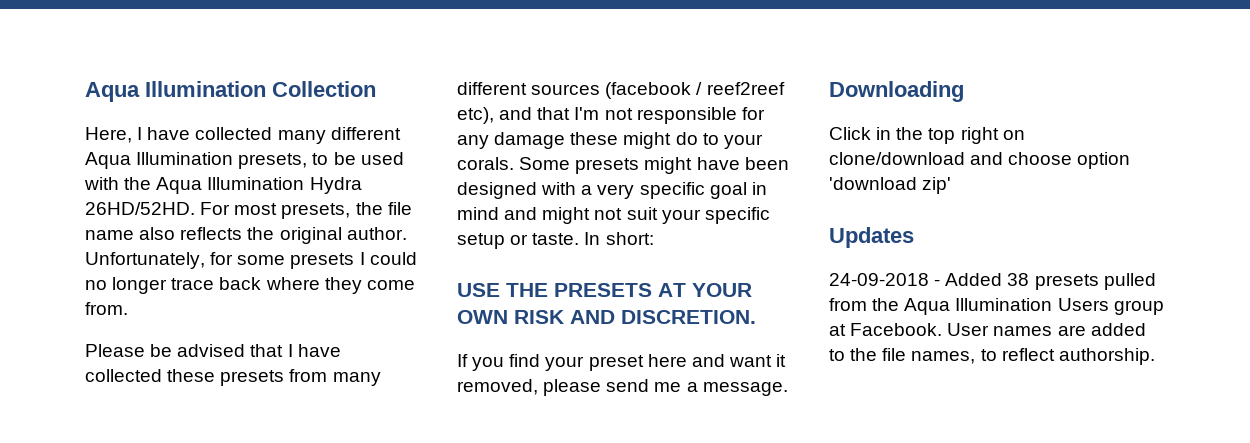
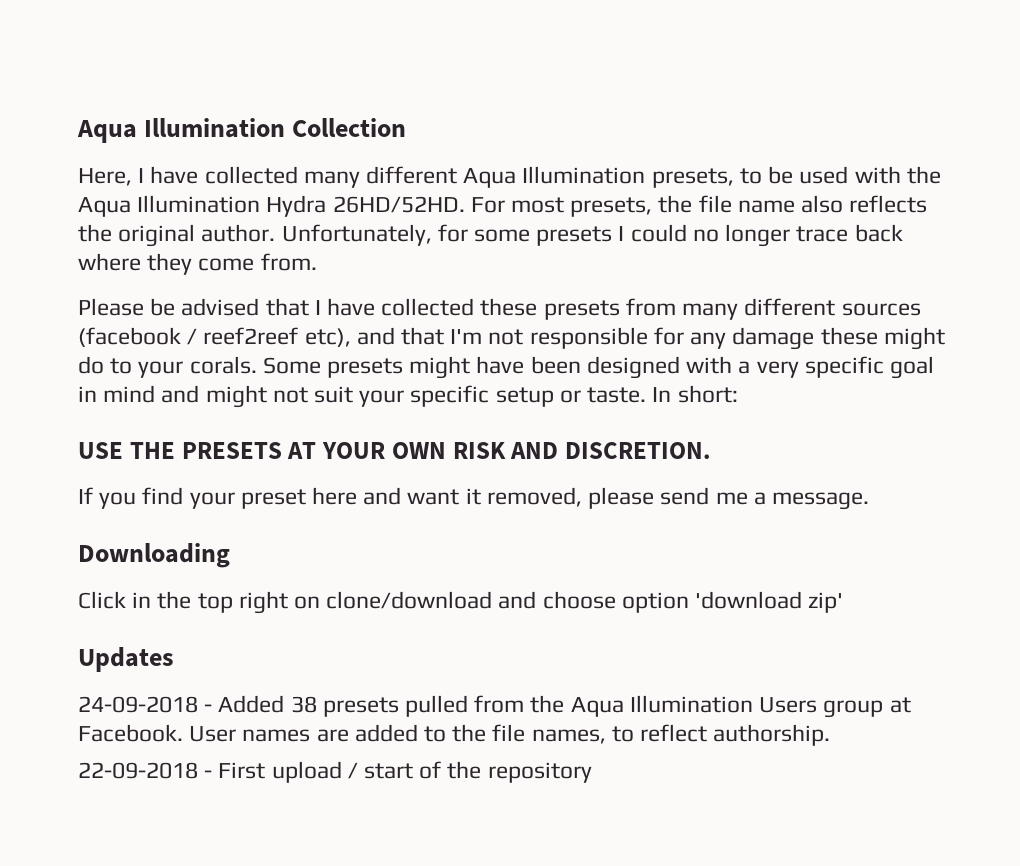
(1155, 356) none -> [78,761,592,783] // 22-09-2018 - First upload / start of the repository

